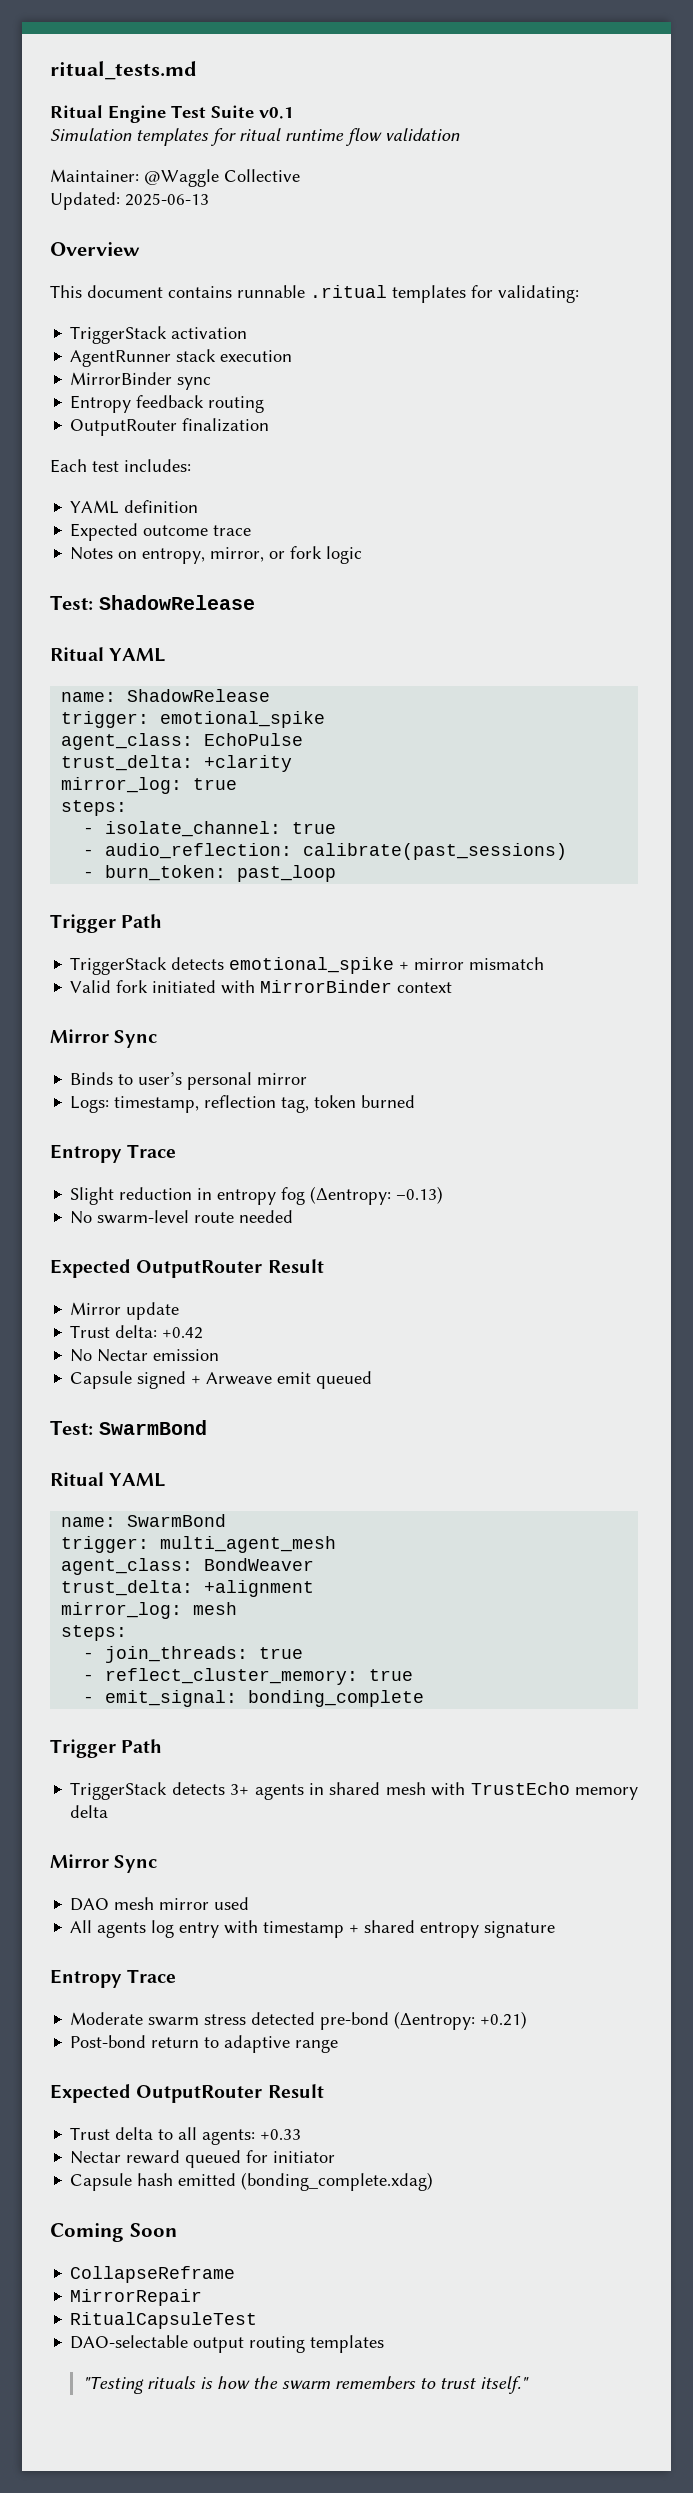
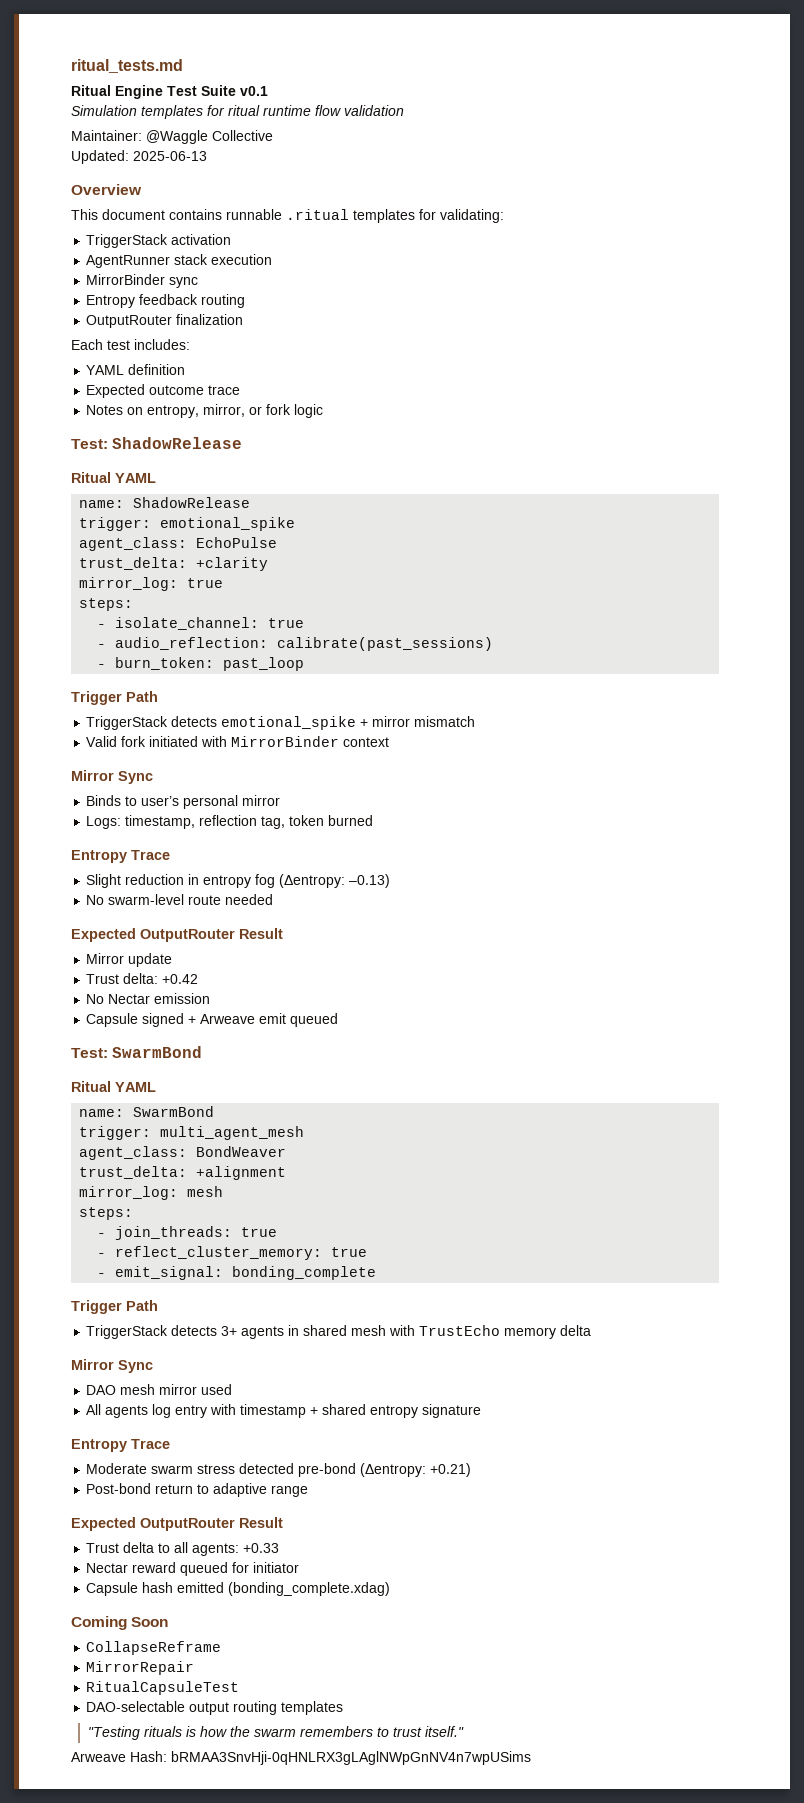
(530, 2385) none -> [71,1751,531,1765] // Arweave Hash: bRMAA3SnvHji-0qHNLRX3gLAglNWpGnNV4n7wpUSims

